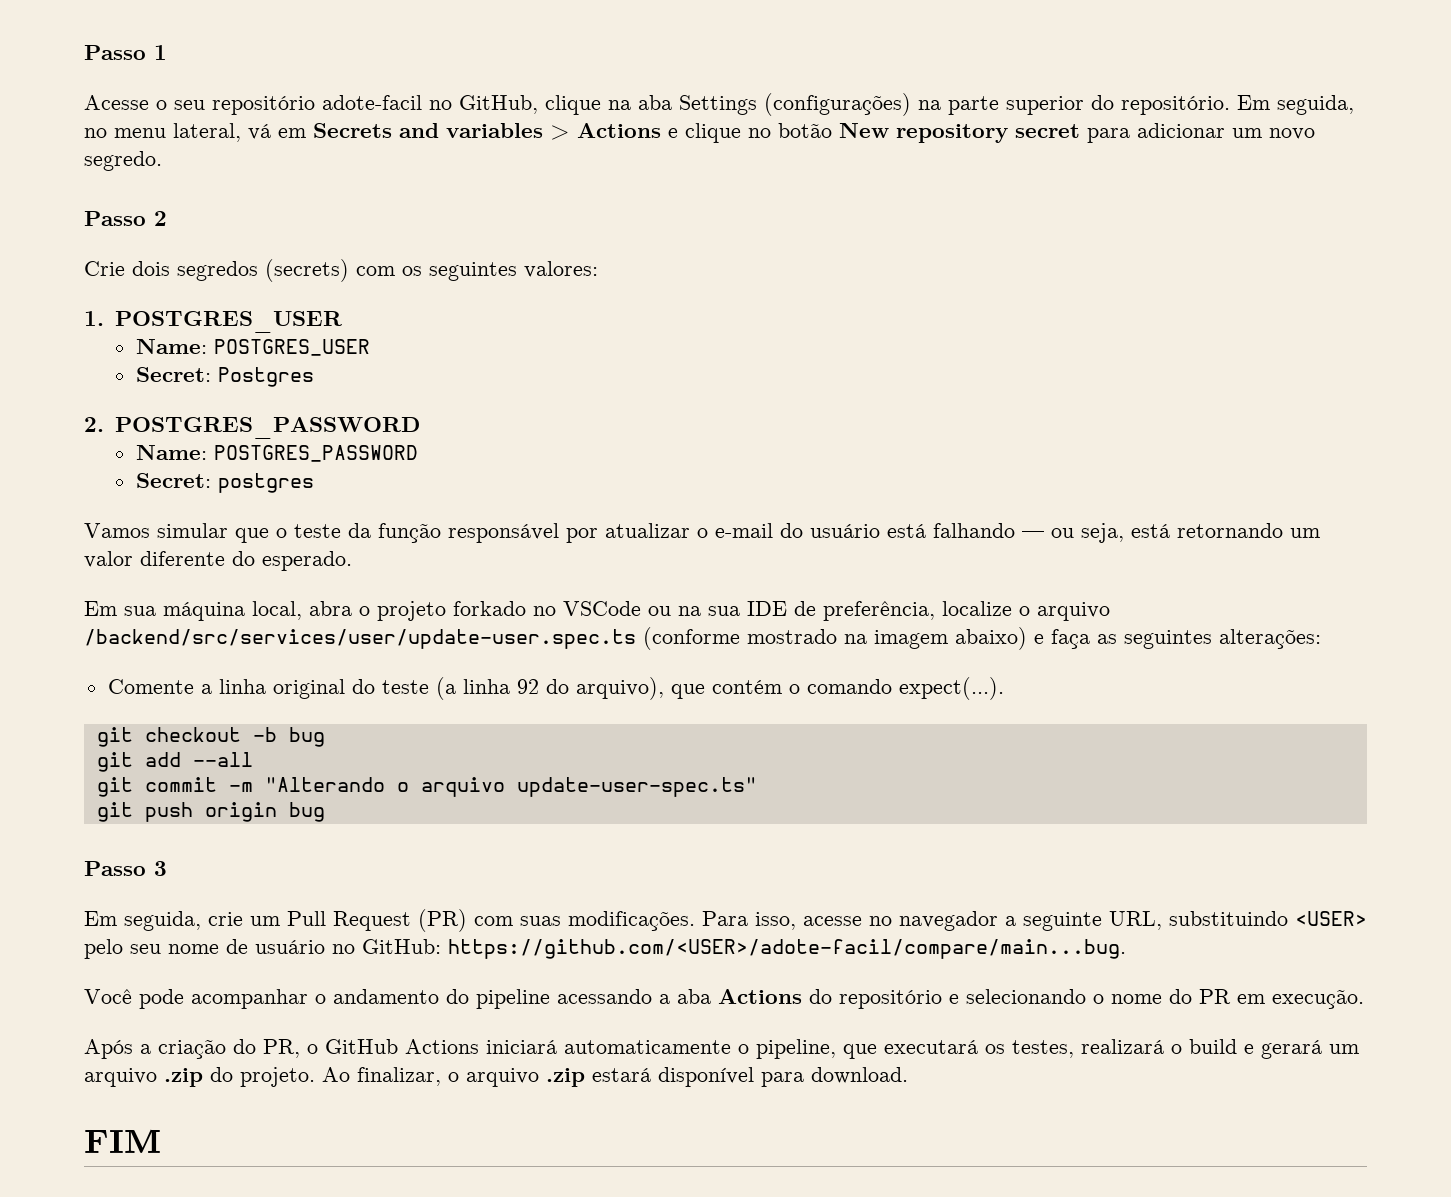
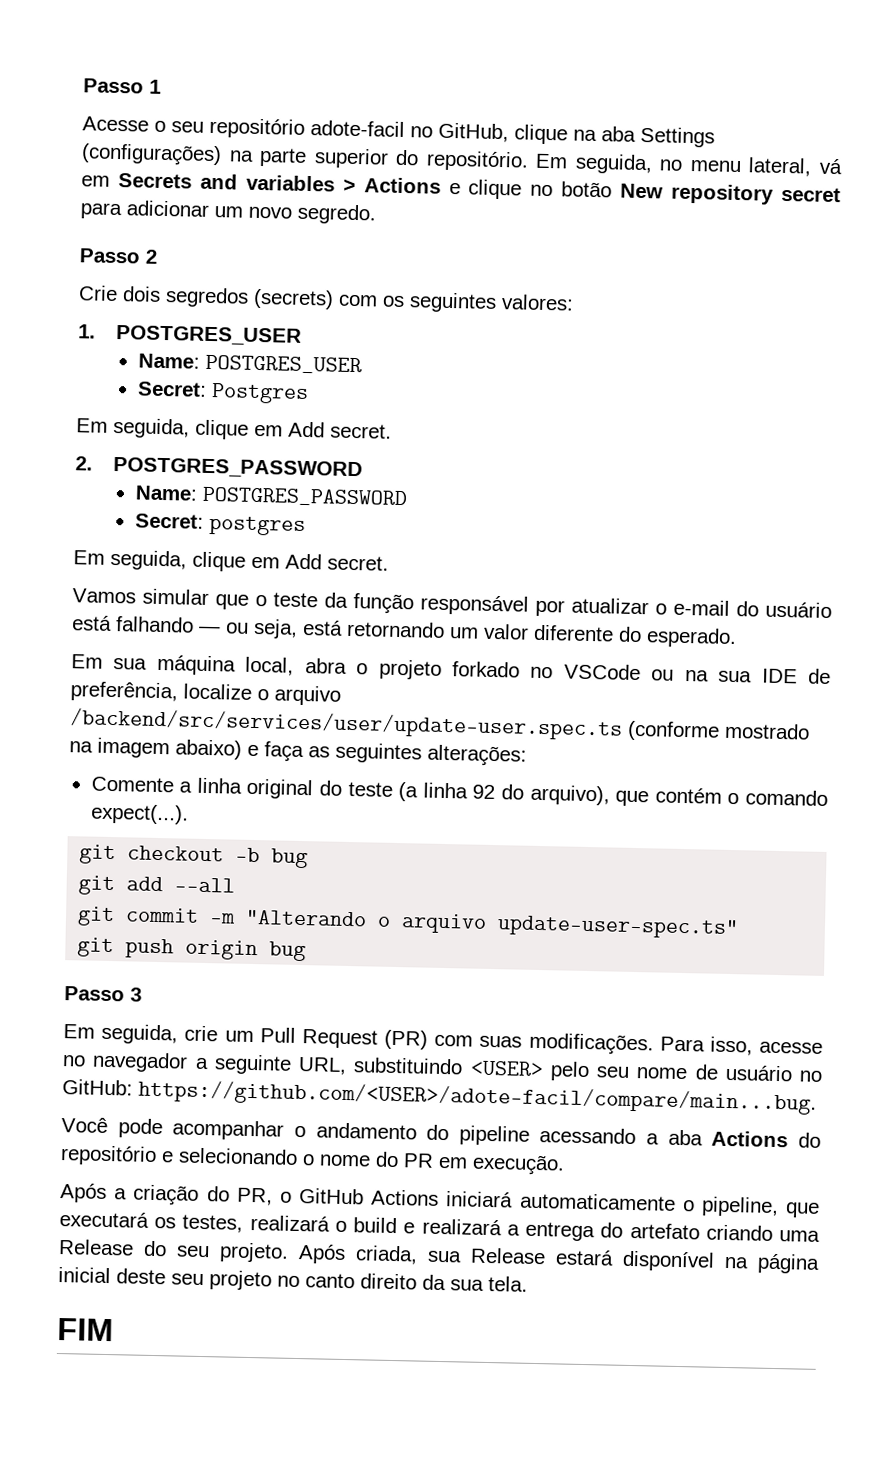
(314, 377) none -> [76,417,392,440] // Em seguida, clique em Add secret.
(314, 483) none -> [73,549,389,572] // Em seguida, clique em Add secret.
[1261,1040,1359,1059] [84,1067,908,1087] gerará um arquivo .zip do projeto. Ao finalizar, o arquivo .zip estará disponível para download. -> [421,1218,821,1242] [58,1239,820,1274] [58,1267,528,1292] realizará a entrega do artefato criando uma Release do seu projeto. Após criada, sua Release estará disponível na página inicial deste seu projeto no canto direito da sua tela.

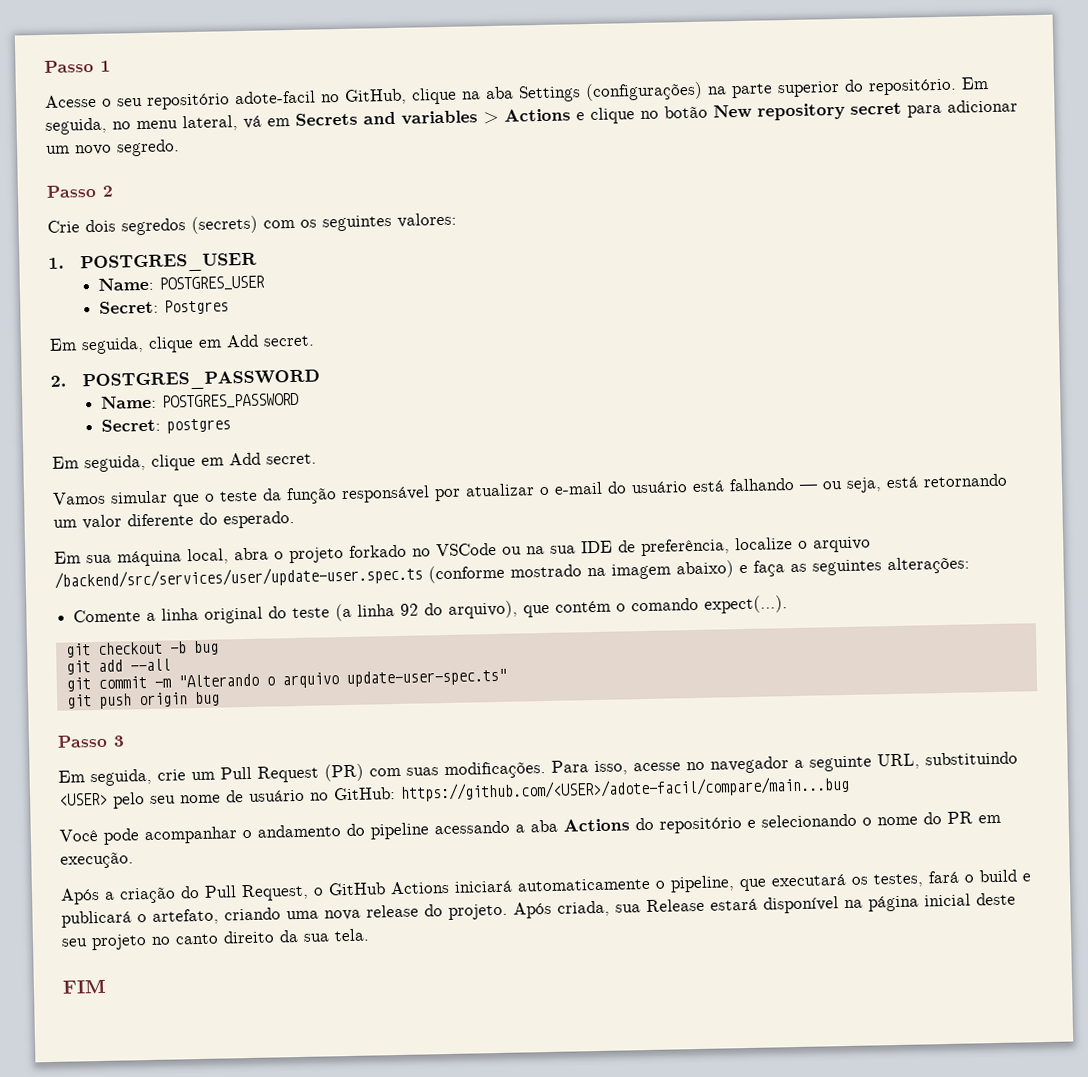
[138,1079,817,1115] https://github.com/<USER>/adote-facil/compare/main...bug. -> [400,775,850,802] https://github.com/<USER>/adote-facil/compare/main...bug
[236,1187,273,1206] PR, -> [204,883,309,902] Pull Request,
[249,1214,330,1232] realizará -> [928,870,959,884] fará
[421,1218,821,1242] [58,1239,210,1258] realizará a entrega do artefato criando uma Release do seu -> [61,904,443,928] publicará o artefato, criando uma nova release do

